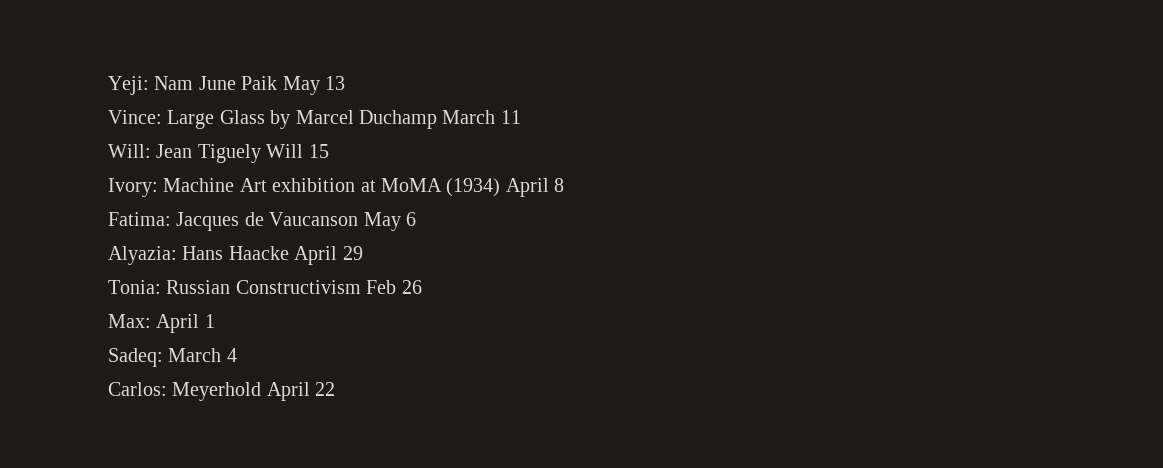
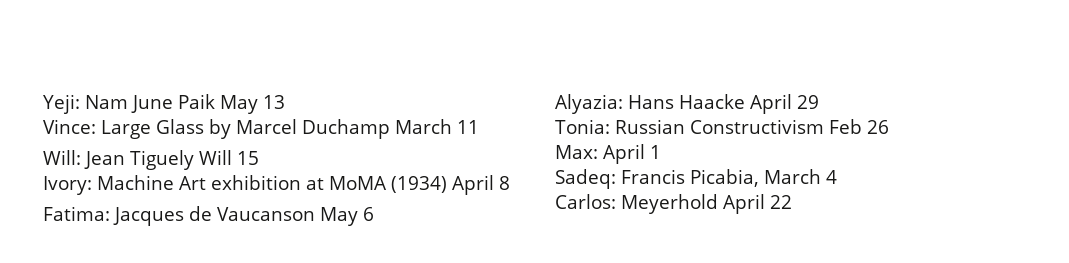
(163, 357) none -> [621,169,759,187] Francis Picabia,

